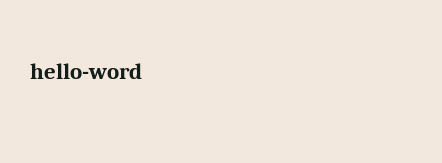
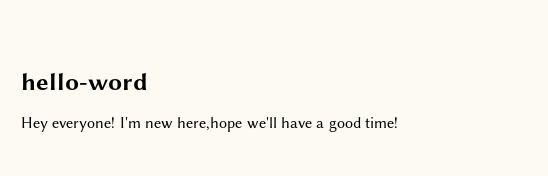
(142, 71) none -> [21,117,398,132] // Hey everyone! I'm new here,hope we'll have a good time!

